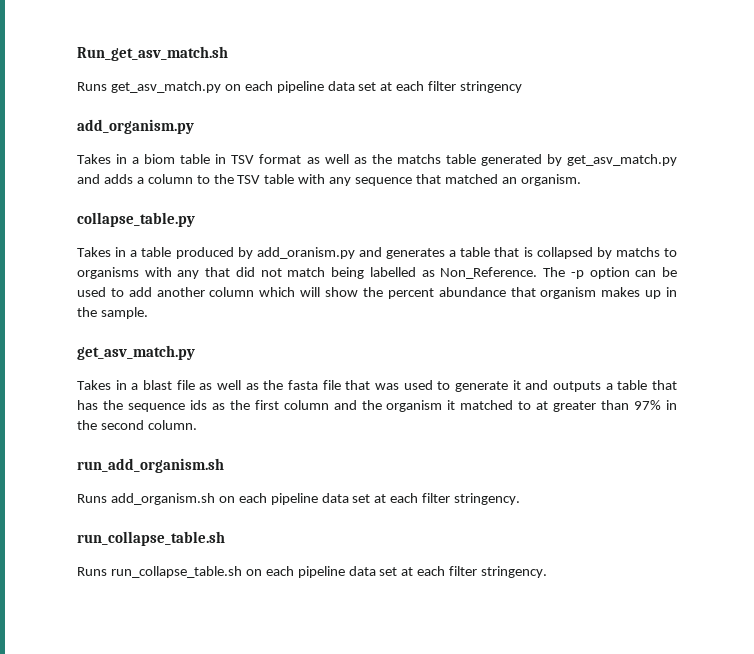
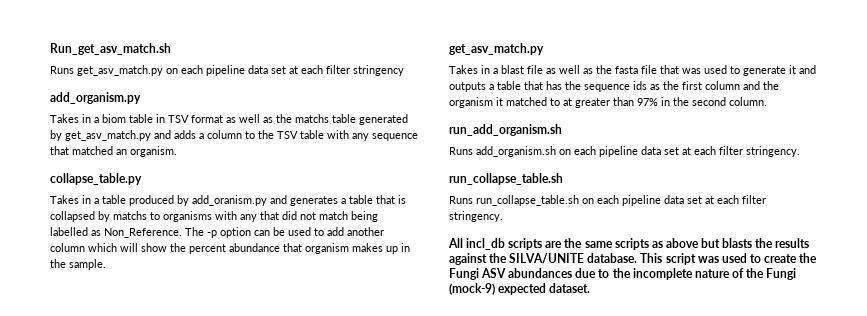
(548, 572) none -> [448,238,810,250] [449,253,818,265] [449,268,797,280] [449,283,591,295] // All incl_db scripts are the same scripts as above but blasts the results against the SILVA/UNITE database. This script was used to create the Fungi ASV abundances due to the incomplete nature of the Fungi (mock-9) expected dataset.

